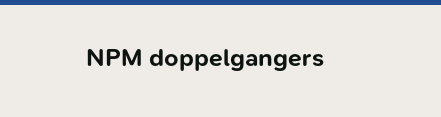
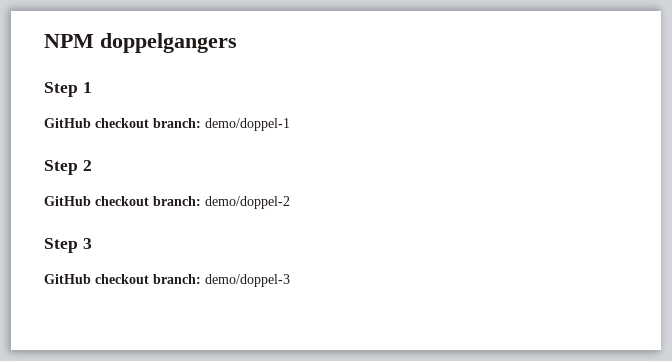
(324, 60) none -> [44,82,92,97] [44,118,290,131] [44,160,92,175] [44,196,290,209] [44,238,92,253] [44,274,290,287] // Step 1 // GitHub checkout branch: demo/doppel-1 // Step 2 // GitHub checkout branch: demo/doppel-2 // Step 3 // GitHub checkout branch: demo/doppel-3

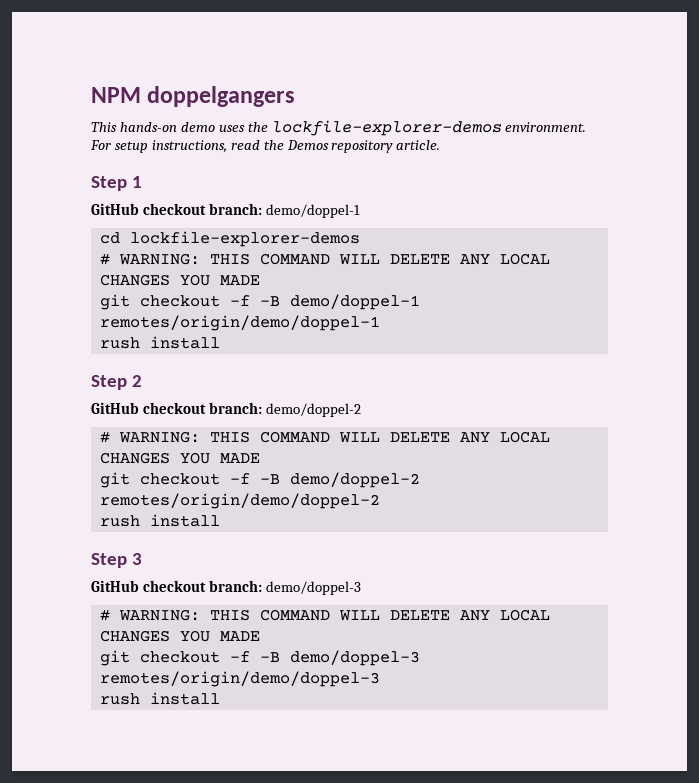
(237, 43) none -> [91,120,587,136] [90,140,441,153] // This hands-on demo uses the lockfile-explorer-demos environment. For setup instructions, read the Demos repository article.
(290, 124) none -> [99,231,360,247] [99,253,550,265] [99,274,260,286] [99,294,420,310] [99,315,380,331] [99,336,220,349] // cd lockfile-explorer-demos // # WARNING: THIS COMMAND WILL DELETE ANY LOCAL CHANGES YOU MADE // git checkout -f -B demo/doppel-1 remotes/origin/demo/doppel-1 // rush install
(290, 202) none -> [99,431,550,443] [99,452,260,464] [99,472,420,488] [99,493,380,509] [99,514,220,527] // # WARNING: THIS COMMAND WILL DELETE ANY LOCAL CHANGES YOU MADE // git checkout -f -B demo/doppel-2 remotes/origin/demo/doppel-2 // rush install
(290, 280) none -> [99,609,550,621] [99,630,260,642] [99,650,420,666] [99,671,380,687] [99,692,220,705] // # WARNING: THIS COMMAND WILL DELETE ANY LOCAL CHANGES YOU MADE // git checkout -f -B demo/doppel-3 remotes/origin/demo/doppel-3 // rush install

